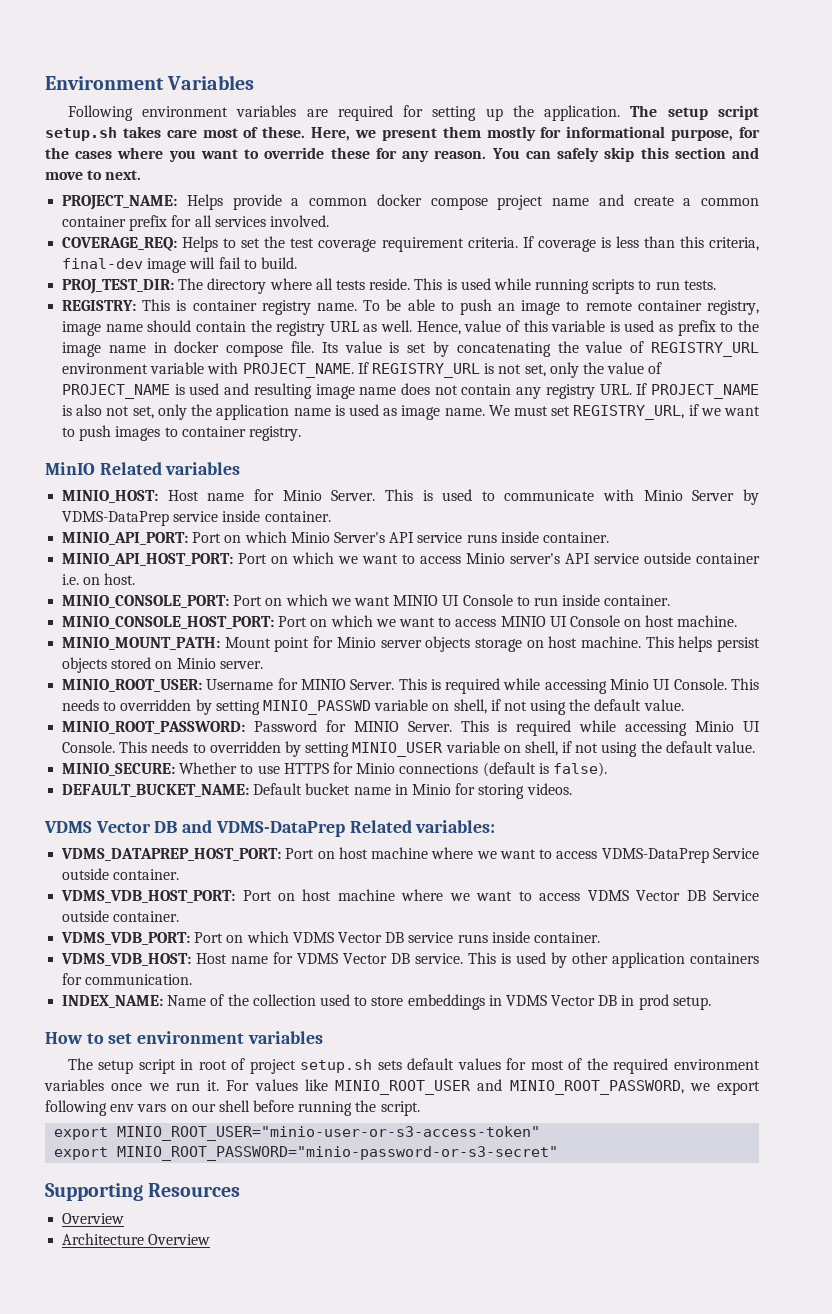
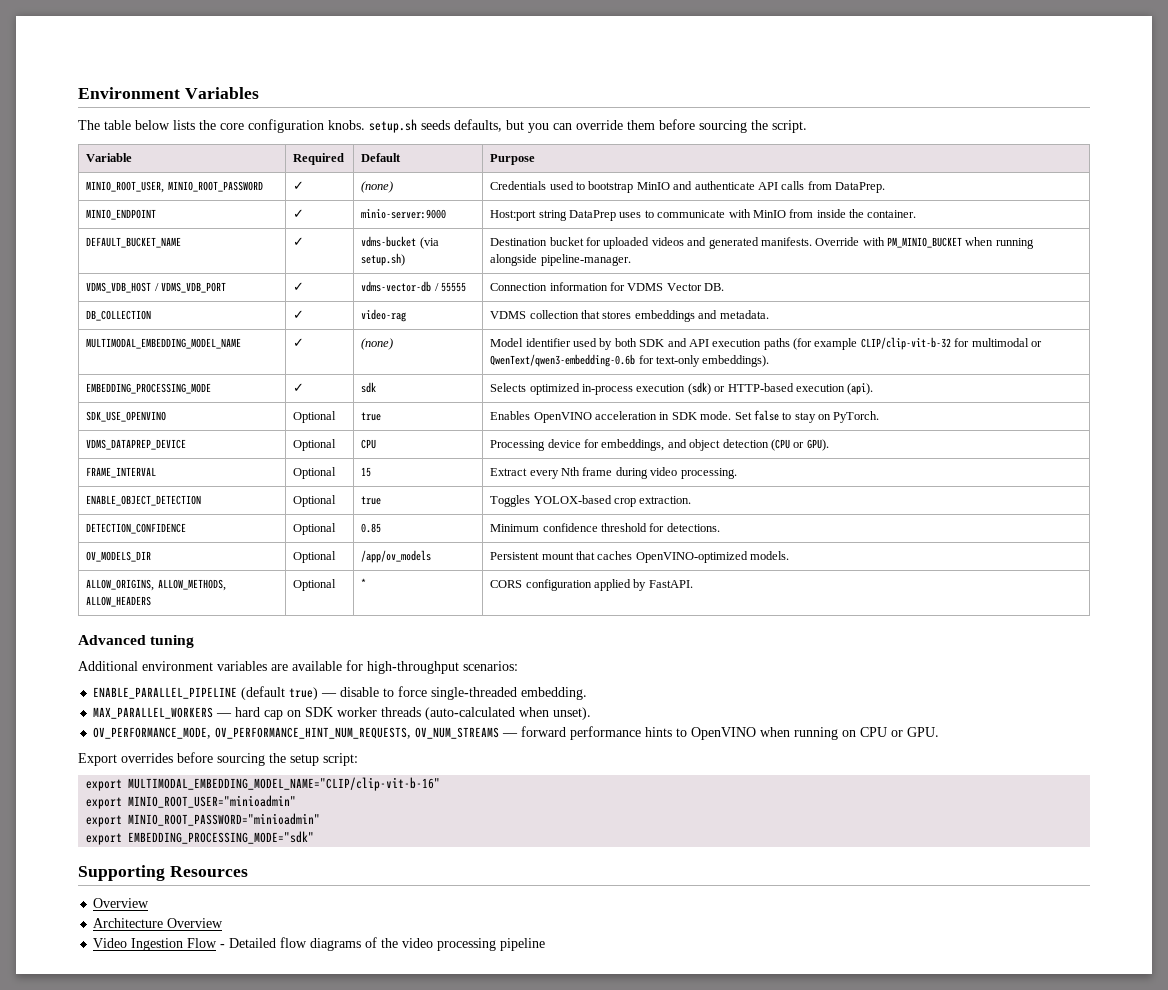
[67,105,759,121] [45,126,760,141] [45,147,760,162] [45,170,142,180] [62,194,759,210] [62,215,329,231] [62,236,760,252] [62,257,297,273] [62,278,716,294] [62,299,759,315] [62,320,760,336] [62,341,759,357] [62,362,663,378] [62,383,759,399] [62,404,761,420] [62,425,301,441] [45,462,241,475] [62,489,760,505] [62,510,331,526] [62,531,609,545] [62,552,761,566] [62,573,136,585] [62,594,671,608] [62,615,738,629] [62,636,760,652] [62,657,263,673] [62,678,760,694] [62,699,684,715] [62,720,761,736] [62,741,756,757] [62,762,607,777] [62,783,572,799] [44,820,496,837] [61,847,759,863] [62,868,180,880] [61,889,760,903] [62,910,180,922] [61,931,600,945] [61,952,760,968] [62,973,193,985] [62,994,711,1010] [45,1031,323,1044] [67,1058,760,1074] [44,1079,760,1095] [45,1100,420,1116] [54,1126,541,1141] [54,1146,559,1161] Following environment variables are required for setting up the application. The setup script setup.sh takes care most of these. Here, we present them mostly for informational purpose, for the cases where you want to override these for any reason. You can safely skip this section and move to next. // PROJECT_NAME: Helps provide a common docker compose project name and create a common container prefix for all services involved. // COVERAGE_REQ: Helps to set the test coverage requirement criteria. If coverage is less than this criteria, final-dev image will fail to build. // PROJ_TEST_DIR: The directory where all tests reside. This is used while running scripts to run tests. // REGISTRY: This is container registry name. To be able to push an image to remote container registry, image name should contain the registry URL as well. Hence, value of this variable is used as prefix to the image name in docker compose file. Its value is set by concatenating the value of REGISTRY_URL environment variable with PROJECT_NAME. If REGISTRY_URL is not set, only the value of PROJECT_NAME is used and resulting image name does not contain any registry URL. If PROJECT_NAME is also not set, only the application name is used as image name. We must set REGISTRY_URL, if we want to push images to container registry. // MinIO Related variables // MINIO_HOST: Host name for Minio Server. This is used to communicate with Minio Server by VDMS-DataPrep service inside container. // MINIO_API_PORT: Port on which Minio Server's API service runs inside container. // MINIO_API_HOST_PORT: Port on which we want to access Minio server's API service outside container i.e. on host. // MINIO_CONSOLE_PORT: Port on which we want MINIO UI Console to run inside container. // MINIO_CONSOLE_HOST_PORT: Port on which we want to access MINIO UI Console on host machine. // MINIO_MOUNT_PATH: Mount point for Minio server objects storage on host machine. This helps persist objects stored on Minio server. // MINIO_ROOT_USER: Username for MINIO Server. This is required while accessing Minio UI Console. This needs to overridden by setting MINIO_PASSWD variable on shell, if not using the default value. // MINIO_ROOT_PASSWORD: Password for MINIO Server. This is required while accessing Minio UI Console. This needs to overridden by setting MINIO_USER variable on shell, if not using the default value. // MINIO_SECURE: Whether to use HTTPS for Minio connections (default is false). // DEFAULT_BUCKET_NAME: Default bucket name in Minio for storing videos. // VDMS Vector DB and VDMS-DataPrep Related variables: // VDMS_DATAPREP_HOST_PORT: Port on host machine where we want to access VDMS-DataPrep Service outside container. // VDMS_VDB_HOST_PORT: Port on host machine where we want to access VDMS Vector DB Service outside container. // VDMS_VDB_PORT: Port on which VDMS Vector DB service runs inside container. // VDMS_VDB_HOST: Host name for VDMS Vector DB service. This is used by other application containers for communication. // INDEX_NAME: Name of the collection used to store embeddings in VDMS Vector DB in prod setup. // How to set environment variables // The setup script in root of project setup.sh sets default values for most of the required environment variables once we run it. For values like MINIO_ROOT_USER and MINIO_ROOT_PASSWORD, we export following env vars on our shell before running the script. // export MINIO_ROOT_USER="minio-user-or-s3-access-token" // export MINIO_ROOT_PASSWORD="minio-password-or-s3-secret" -> [78,119,807,133] [86,153,133,162] [293,153,345,165] [361,153,402,162] [490,154,536,165] [86,181,263,193] [293,181,305,190] [361,181,394,193] [490,181,886,193] [86,209,157,220] [293,209,305,218] [361,209,447,219] [490,209,917,221] [86,237,182,248] [293,237,305,246] [361,236,439,249] [361,253,406,266] [490,237,1034,249] [490,254,631,266] [86,282,227,293] [293,282,305,291] [361,281,467,292] [490,282,725,291] [86,310,152,321] [293,310,305,319] [361,309,407,322] [490,310,769,322] [86,338,242,349] [293,338,305,347] [361,338,394,350] [490,337,1042,350] [490,354,770,367] [86,383,212,394] [293,383,305,392] [361,382,377,393] [490,382,874,395] [86,411,167,422] [293,411,337,423] [361,412,382,421] [490,410,880,423] [86,439,187,450] [293,439,337,451] [361,439,377,449] [490,439,829,451] [86,467,157,478] [293,467,337,479] [361,467,372,477] [490,467,737,479] [86,495,202,506] [293,495,337,507] [361,496,382,505] [490,495,692,507] [86,523,187,534] [293,523,337,535] [361,523,382,533] [490,523,720,532] [86,551,152,562] [293,551,337,563] [361,550,432,563] [490,551,790,563] [86,579,226,591] [86,596,152,607] [293,579,337,591] [361,578,367,588] [490,579,693,591] [78,635,195,648] [78,660,518,674] [93,686,588,700] [93,707,592,720] [93,726,940,740] [78,752,358,766] [86,777,441,791] [86,795,297,809] [86,813,321,827] [86,831,315,845] The table below lists the core configuration knobs. setup.sh seeds defaults, but you can override them before sourcing the script. // Variable | Required | Default | Purpose // MINIO_ROOT_USER, MINIO_ROOT_PASSWORD | ✓ | (none) | Credentials used to bootstrap MinIO and authenticate API calls from DataPrep. // MINIO_ENDPOINT | ✓ | minio-server:9000 | Host:port string DataPrep uses to communicate with MinIO from inside the container. // DEFAULT_BUCKET_NAME | ✓ | vdms-bucket (via setup.sh) | Destination bucket for uploaded videos and generated manifests. Override with PM_MINIO_BUCKET when running alongside pipeline-manager. // VDMS_VDB_HOST / VDMS_VDB_PORT | ✓ | vdms-vector-db / 55555 | Connection information for VDMS Vector DB. // DB_COLLECTION | ✓ | video-rag | VDMS collection that stores embeddings and metadata. // MULTIMODAL_EMBEDDING_MODEL_NAME | ✓ | (none) | Model identifier used by both SDK and API execution paths (for example CLIP/clip-vit-b-32 for multimodal or QwenText/qwen3-embedding-0.6b for text-only embeddings). // EMBEDDING_PROCESSING_MODE | ✓ | sdk | Selects optimized in-process execution (sdk) or HTTP-based execution (api). // SDK_USE_OPENVINO | Optional | true | Enables OpenVINO acceleration in SDK mode. Set false to stay on PyTorch. // VDMS_DATAPREP_DEVICE | Optional | CPU | Processing device for embeddings, and object detection (CPU or GPU). // FRAME_INTERVAL | Optional | 15 | Extract every Nth frame during video processing. // ENABLE_OBJECT_DETECTION | Optional | true | Toggles YOLOX-based crop extraction. // DETECTION_CONFIDENCE | Optional | 0.85 | Minimum confidence threshold for detections. // OV_MODELS_DIR | Optional | /app/ov_models | Persistent mount that caches OpenVINO-optimized models. // ALLOW_ORIGINS, ALLOW_METHODS, ALLOW_HEADERS | Optional | * | CORS configuration applied by FastAPI. // Advanced tuning // Additional environment variables are available for high-throughput scenarios: // ENABLE_PARALLEL_PIPELINE (default true) — disable to force single-threaded embedding. // MAX_PARALLEL_WORKERS — hard cap on SDK worker threads (auto-calculated when unset). // OV_PERFORMANCE_MODE, OV_PERFORMANCE_HINT_NUM_REQUESTS, OV_NUM_STREAMS — forward performance hints to OpenVINO when running on CPU or GPU. // Export overrides before sourcing the setup script: // export MULTIMODAL_EMBEDDING_MODEL_NAME="CLIP/clip-vit-b-16" // export MINIO_ROOT_USER="minioadmin" // export MINIO_ROOT_PASSWORD="minioadmin" // export EMBEDDING_PROCESSING_MODE="sdk"
(211, 1239) none -> [93,937,546,951] // Video Ingestion Flow - Detailed flow diagrams of the video processing pipeline

